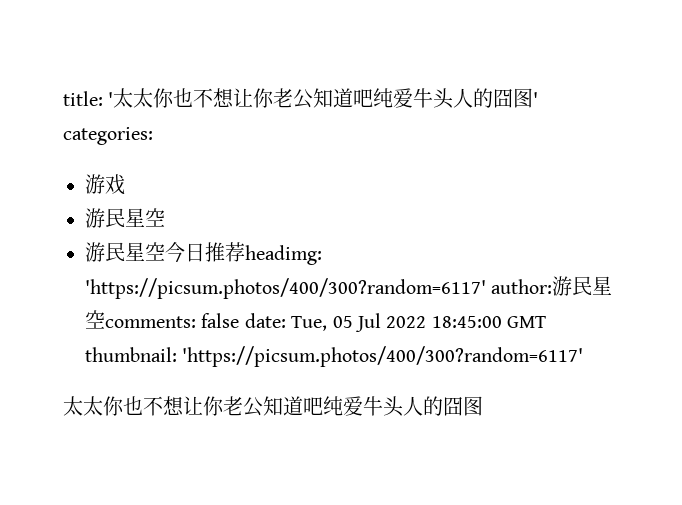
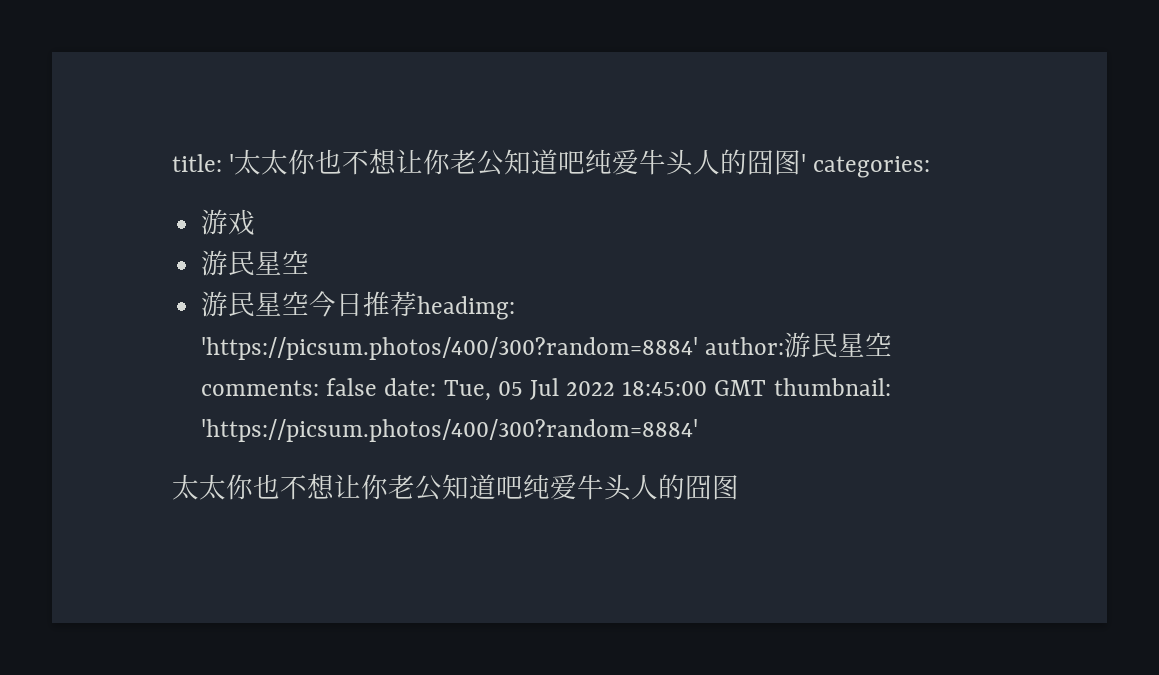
[85,278,486,299] 'https://picsum.photos/400/300?random=6117' -> [201,337,699,360] 'https://picsum.photos/400/300?random=8884'
[182,346,584,367] 'https://picsum.photos/400/300?random=6117' -> [201,419,699,442] 'https://picsum.photos/400/300?random=8884'

